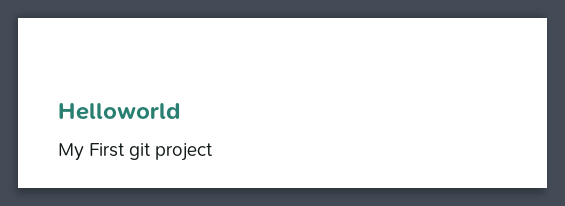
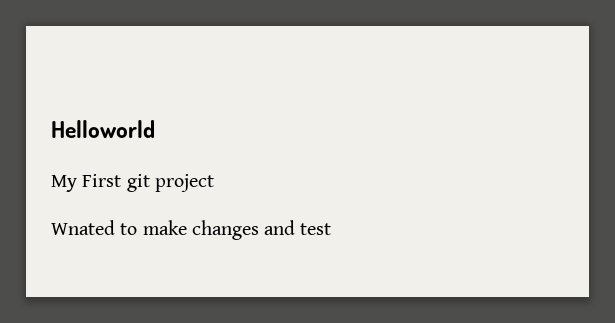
(214, 152) none -> [51,220,332,240] // Wnated to make changes and test

